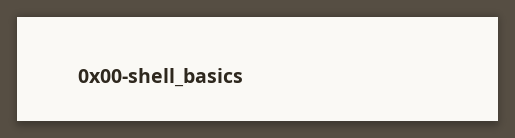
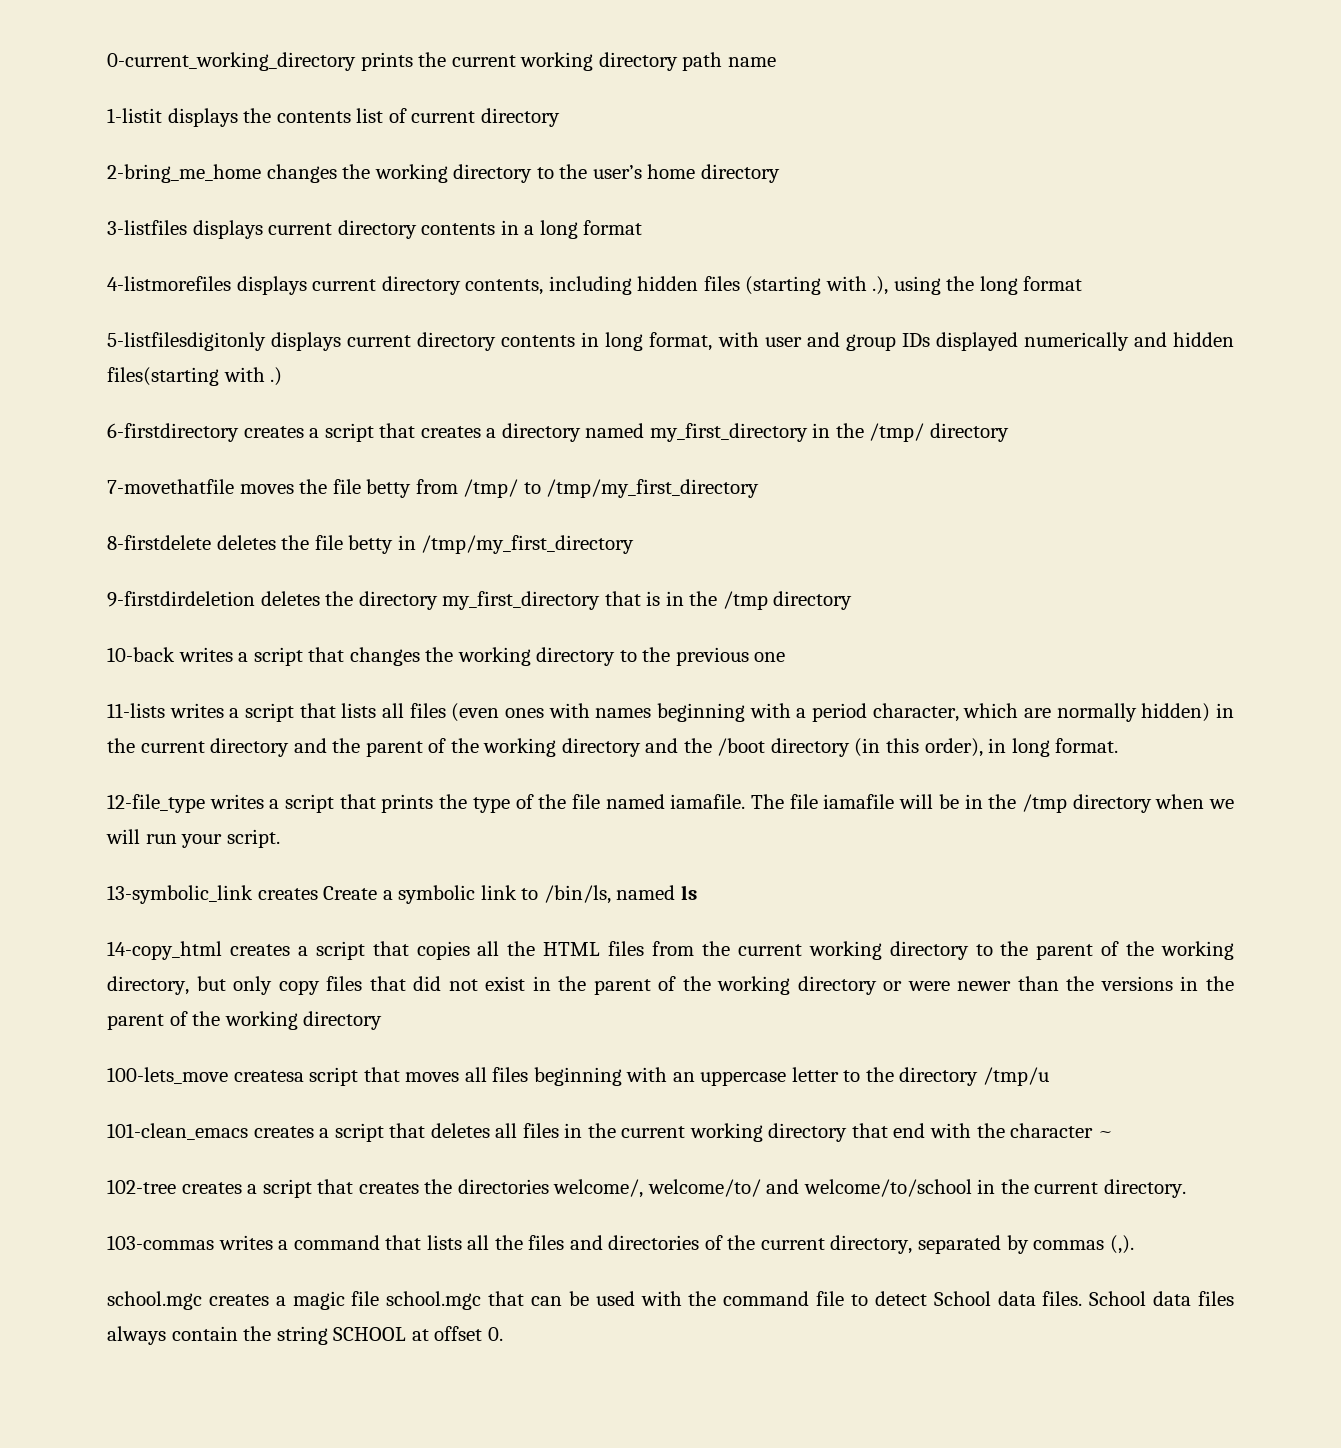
[78,68,243,87] 0x00-shell_basics -> [107,52,776,71] [107,108,560,127] [107,164,780,183] [107,220,643,239] [107,276,1083,295] [107,332,1234,351] [107,367,283,386] [107,423,1009,442] [107,479,760,498] [107,535,635,554] [107,591,853,610] [107,647,786,666] [107,703,1234,722] [107,738,1119,757] [107,794,1234,813] [106,829,280,848] [107,885,697,904] [107,941,1234,960] [107,976,1234,995] [107,1011,383,1030] [107,1067,1050,1086] [107,1123,1113,1142] [107,1179,1187,1198] [107,1235,1134,1254] [107,1291,1235,1310] [107,1326,503,1345] 0-current_working_directory prints the current working directory path name // 1-listit displays the contents list of current directory // 2-bring_me_home changes the working directory to the user’s home directory // 3-listfiles displays current directory contents in a long format // 4-listmorefiles displays current directory contents, including hidden files (starting with .), using the long format // 5-listfilesdigitonly displays current directory contents in long format, with user and group IDs displayed numerically and hidden files(starting with .) // 6-firstdirectory creates a script that creates a directory named my_first_directory in the /tmp/ directory // 7-movethatfile moves the file betty from /tmp/ to /tmp/my_first_directory // 8-firstdelete deletes the file betty in /tmp/my_first_directory // 9-firstdirdeletion deletes the directory my_first_directory that is in the /tmp directory // 10-back writes a script that changes the working directory to the previous one // 11-lists writes a script that lists all files (even ones with names beginning with a period character, which are normally hidden) in the current directory and the parent of the working directory and the /boot directory (in this order), in long format. // 12-file_type writes a script that prints the type of the file named iamafile. The file iamafile will be in the /tmp directory when we will run your script. // 13-symbolic_link creates Create a symbolic link to /bin/ls, named ls // 14-copy_html creates a script that copies all the HTML files from the current working directory to the parent of the working directory, but only copy files that did not exist in the parent of the working directory or were newer than the versions in the parent of the working directory // 100-lets_move createsa script that moves all files beginning with an uppercase letter to the directory /tmp/u // 101-clean_emacs creates a script that deletes all files in the current working directory that end with the character ~ // 102-tree creates a script that creates the directories welcome/, welcome/to/ and welcome/to/school in the current directory. // 103-commas writes a command that lists all the files and directories of the current directory, separated by commas (,). // school.mgc creates a magic file school.mgc that can be used with the command file to detect School data files. School data files always contain the string SCHOOL at offset 0.

